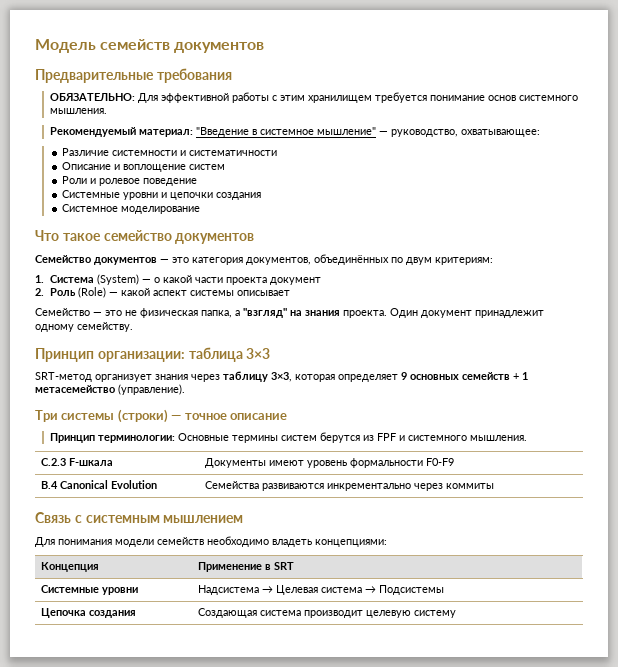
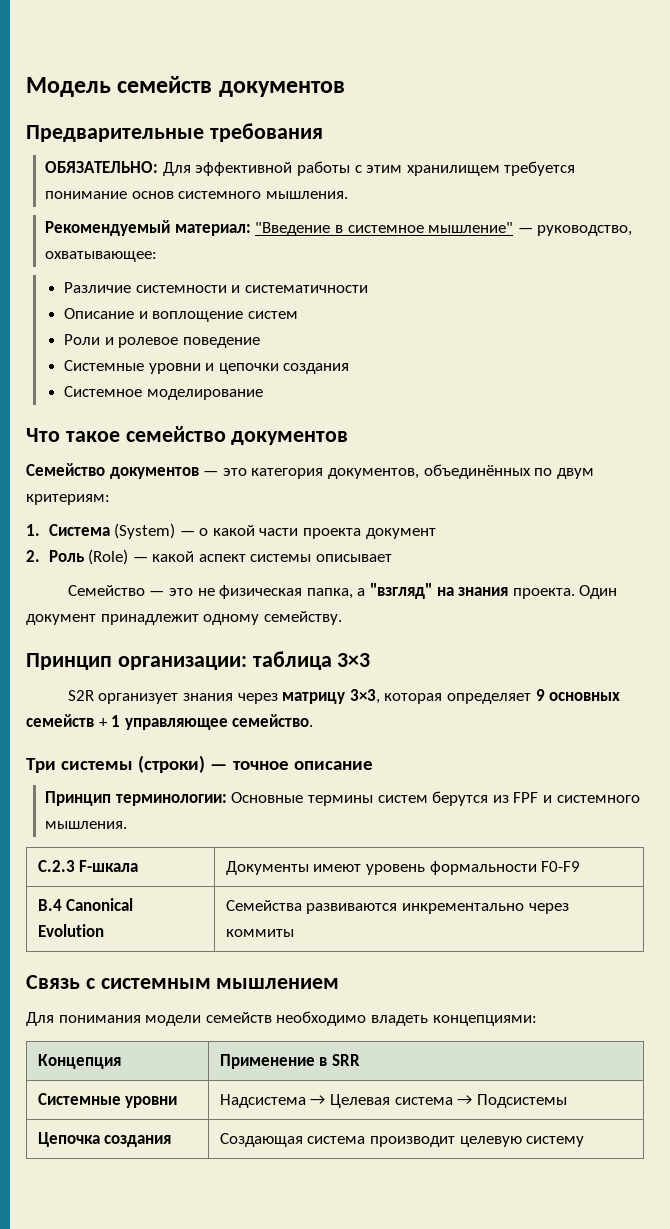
[35,372,92,382] SRT-метод -> [67,690,94,701] S2R
[223,371,268,382] таблицу -> [282,692,346,704] матрицу
[35,384,185,395] метасемейство (управление). -> [124,714,314,730] управляющее семейство.
[274,562,295,570] SRT -> [332,1054,361,1066] SRR

